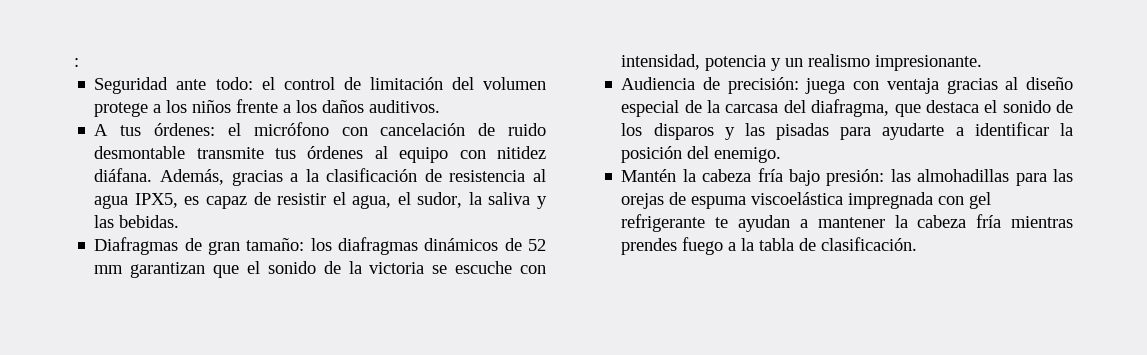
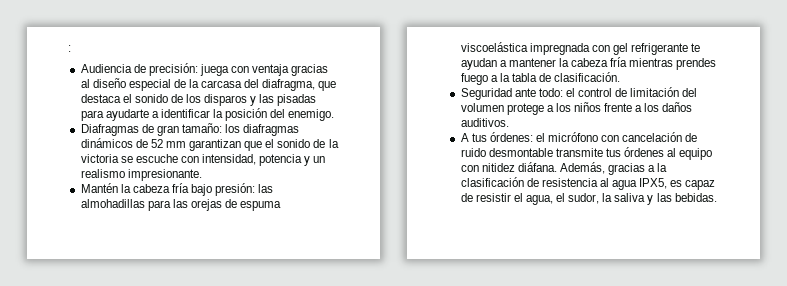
(79, 62) none -> [80,63,329,76] [80,78,337,91] [80,94,317,106] [80,108,335,121] [80,123,300,136] [80,138,339,151] [80,154,326,166] [80,169,202,181] [80,183,274,196] [80,199,282,211] [460,42,701,55] [460,57,717,70] [460,72,621,85] // Audiencia de precisión: juega con ventaja gracias al diseño especial de la carcasa del diafragma, que destaca el sonido de los disparos y las pisadas para ayudarte a identificar la posición del enemigo. // Diafragmas de gran tamaño: los diafragmas dinámicos de 52 mm garantizan que el sonido de la victoria se escuche con intensidad, potencia y un realismo impresionante. // Mantén la cabeza fría bajo presión: las almohadillas para las orejas de espuma viscoelástica impregnada con gel refrigerante te ayudan a mantener la cabeza fría mientras prendes fuego a la tabla de clasificación.
[94,237,546,255] [94,261,547,278] [621,54,983,71] [621,77,1073,94] [621,99,1073,117] [621,122,1073,140] [621,146,782,163] [621,168,1073,186] [621,192,992,209] [621,214,1073,232] [621,237,918,255] // Diafragmas de gran tamaño: los diafragmas dinámicos de 52 mm garantizan que el sonido de la victoria se escuche con intensidad, potencia y un realismo impresionante. // Audiencia de precisión: juega con ventaja gracias al diseño especial de la carcasa del diafragma, que destaca el sonido de los disparos y las pisadas para ayudarte a identificar la posición del enemigo. // Mantén la cabeza fría bajo presión: las almohadillas para las orejas de espuma viscoelástica impregnada con gel refrigerante te ayudan a mantener la cabeza fría mientras prendes fuego a la tabla de clasificación. -> (717, 197) none

